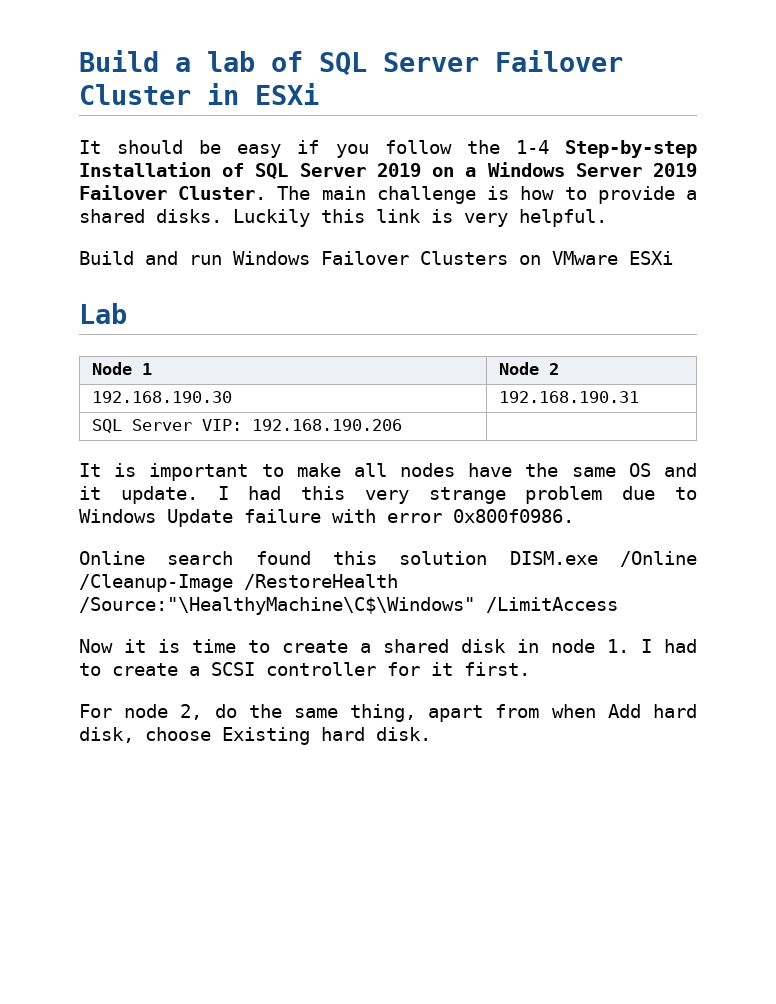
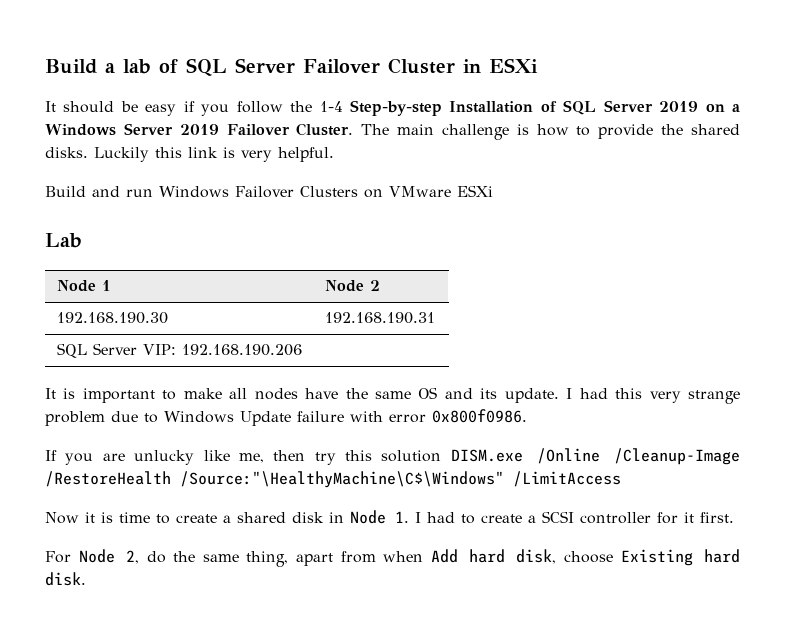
[686,190,697,200] a -> [661,124,684,135] the
[79,486,101,500] it -> [480,388,498,399] its
[79,551,311,565] Online search found -> [45,450,336,465] If you are unlucky like me, then try
[551,639,595,653] node -> [350,510,386,524] Node
[124,704,169,718] node -> [78,549,115,563] Node

